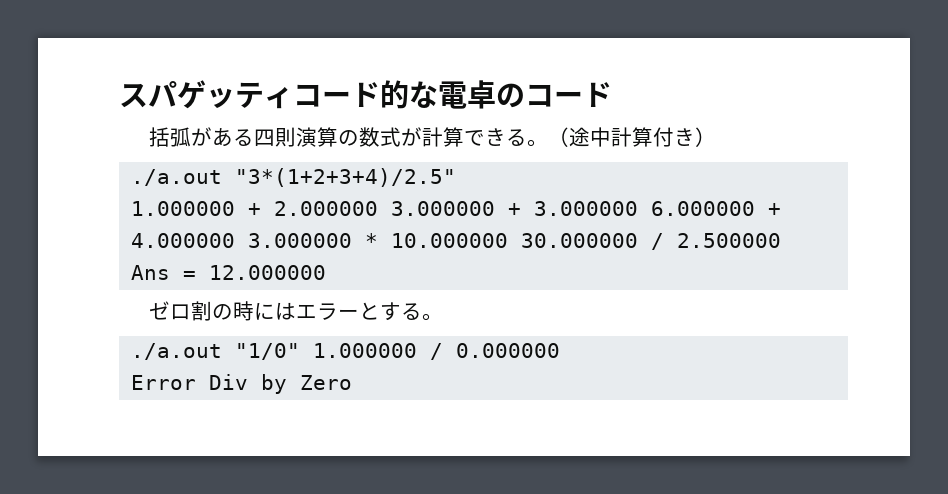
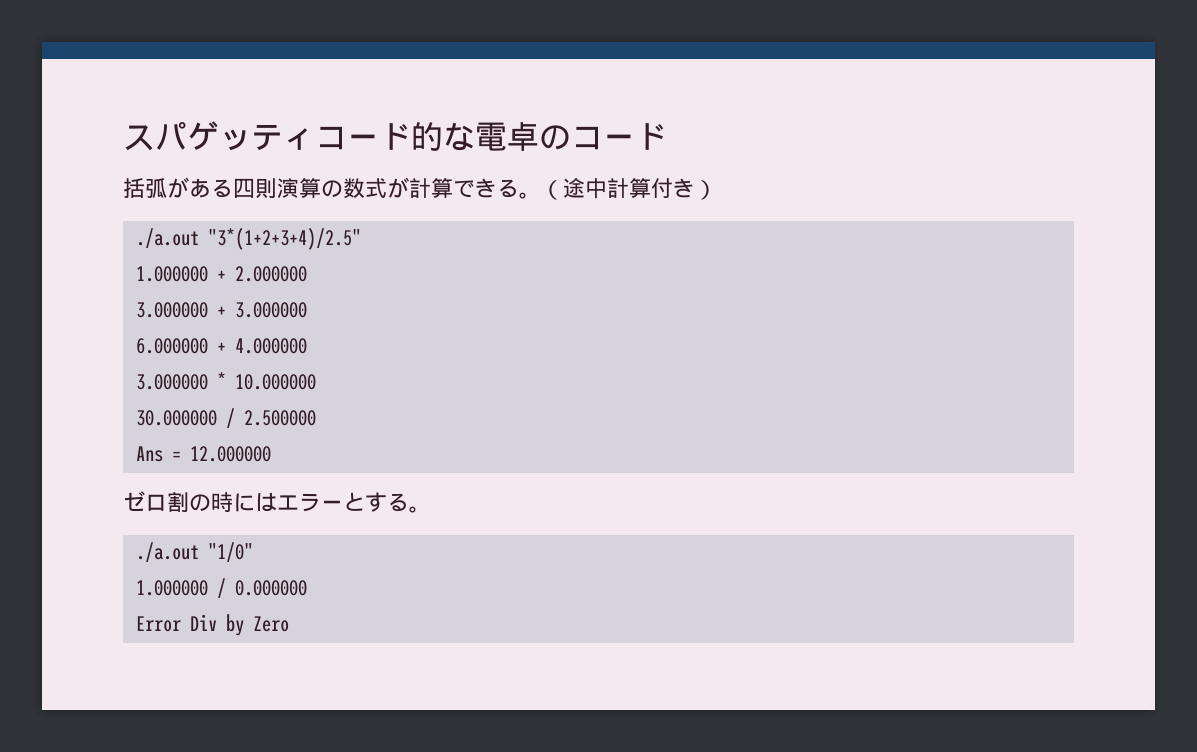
(379, 208) none -> (307, 274) //
(639, 208) none -> (307, 310) //
(236, 240) none -> (307, 346) //
(509, 240) none -> (316, 382) //
(301, 351) none -> (253, 552) //

